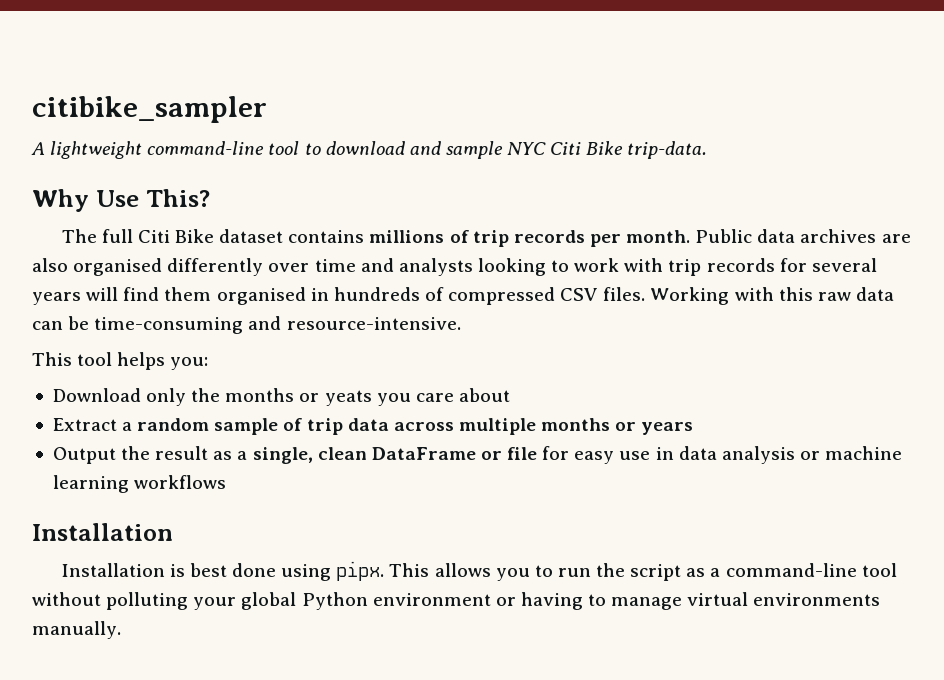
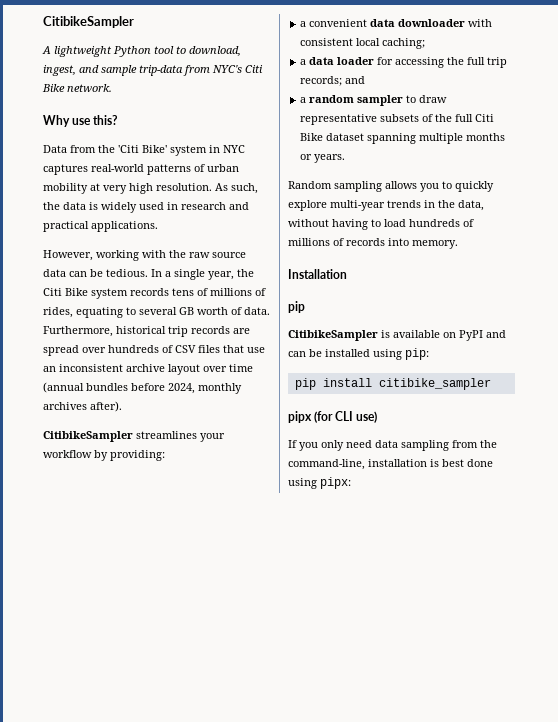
[32,96,267,123] citibike_sampler -> [43,16,134,28] CitibikeSampler
[147,141,265,155] command-line -> [113,46,151,57] Python
[325,141,708,159] download and sample NYC Citi Bike trip-data. -> [189,46,241,57] [43,65,263,76] [42,84,112,92] download, ingest, and sample trip-data from NYC's Citi Bike network.
[95,189,210,207] [61,229,911,247] [32,258,877,276] [32,287,894,305] [32,316,461,334] [32,352,209,370] [52,388,510,406] [52,418,694,435] [52,446,903,464] [52,475,227,493] [32,523,173,541] [61,561,897,581] [32,592,881,610] [32,621,121,639] Use This? // The full Citi Bike dataset contains millions of trip records per month. Public data archives are also organised differently over time and analysts looking to work with trip records for several years will find them organised in hundreds of compressed CSV files. Working with this raw data can be time-consuming and resource-intensive. // This tool helps you: // Download only the months or yeats you care about // Extract a random sample of trip data across multiple months or years // Output the result as a single, clean DataFrame or file for easy use in data analysis or machine learning workflows // Installation // Installation is best done using pipx. This allows you to run the script as a command-line tool without polluting your global Python environment or having to manage virtual environments manually. -> [72,115,119,125] [43,145,245,156] [43,164,239,175] [43,183,258,194] [43,202,249,213] [43,221,158,232] [43,250,246,261] [43,269,254,280] [43,288,266,299] [43,307,270,318] [43,326,250,337] [43,345,265,356] [43,364,253,375] [43,382,242,394] [43,401,122,412] [43,431,225,442] [43,450,165,461] [300,19,493,27] [300,38,426,49] [300,57,508,68] [300,76,366,86] [300,95,448,106] [300,114,495,125] [300,133,506,144] [300,154,346,163] [288,181,494,192] [288,200,484,211] [288,219,474,230] [288,238,458,249] [288,269,347,279] [288,301,305,313] [288,330,506,341] [288,348,429,360] [294,378,491,390] [288,411,378,423] [288,440,497,451] [288,459,493,470] [288,477,351,489] use this? // Data from the 'Citi Bike' system in NYC captures real-world patterns of urban mobility at very high resolution. As such, the data is widely used in research and practical applications. // However, working with the raw source data can be tedious. In a single year, the Citi Bike system records tens of millions of rides, equating to several GB worth of data. Furthermore, historical trip records are spread over hundreds of CSV files that use an inconsistent archive layout over time (annual bundles before 2024, monthly archives after). // CitibikeSampler streamlines your workflow by providing: // a convenient data downloader with consistent local caching; // a data loader for accessing the full trip records; and // a random sampler to draw representative subsets of the full Citi Bike dataset spanning multiple months or years. // Random sampling allows you to quickly explore multi-year trends in the data, without having to load hundreds of millions of records into memory. // Installation // pip // CitibikeSampler is available on PyPI and can be installed using pip: // pip install citibike_sampler // pipx (for CLI use) // If you only need data sampling from the command-line, installation is best done using pipx:

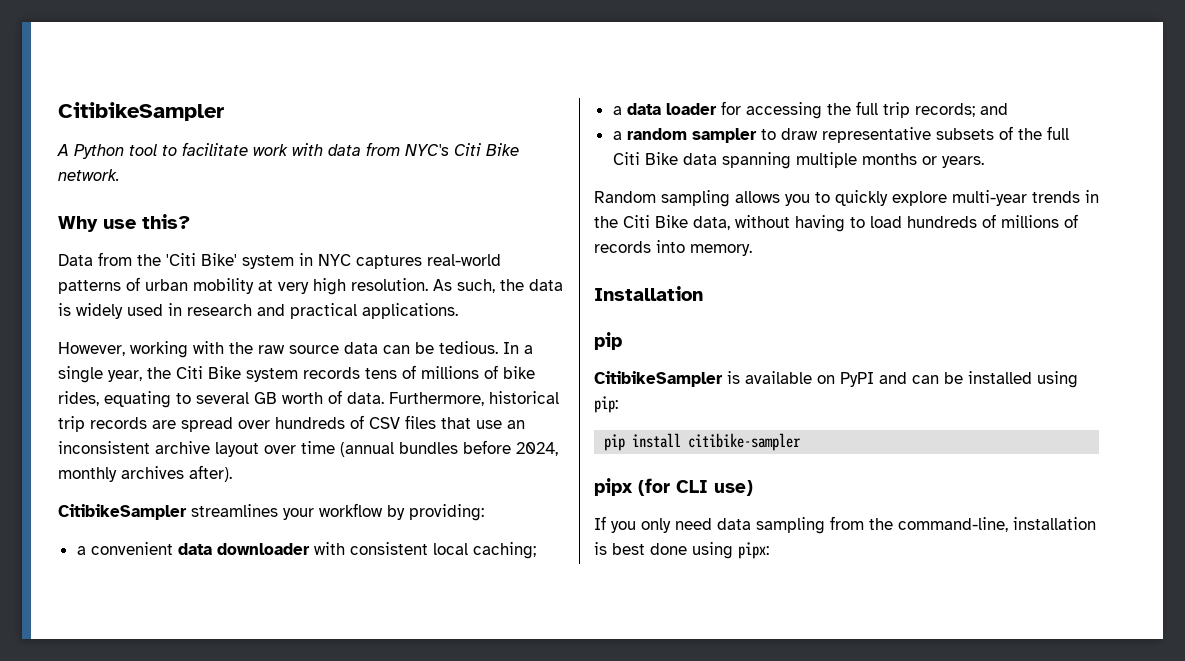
[54,46,112,57] lightweight -> (69, 150) none
[189,46,241,57] [43,65,183,76] download, ingest, and sample trip-data -> [182,142,361,156] facilitate work with data
(266, 292) none -> [503,366,535,379] bike
[326,133,365,141] dataset -> [682,153,717,165] data
(455, 204) none -> [623,215,688,228] Citi Bike
[378,378,491,390] citibike_sampler -> [688,433,802,451] citibike-sampler

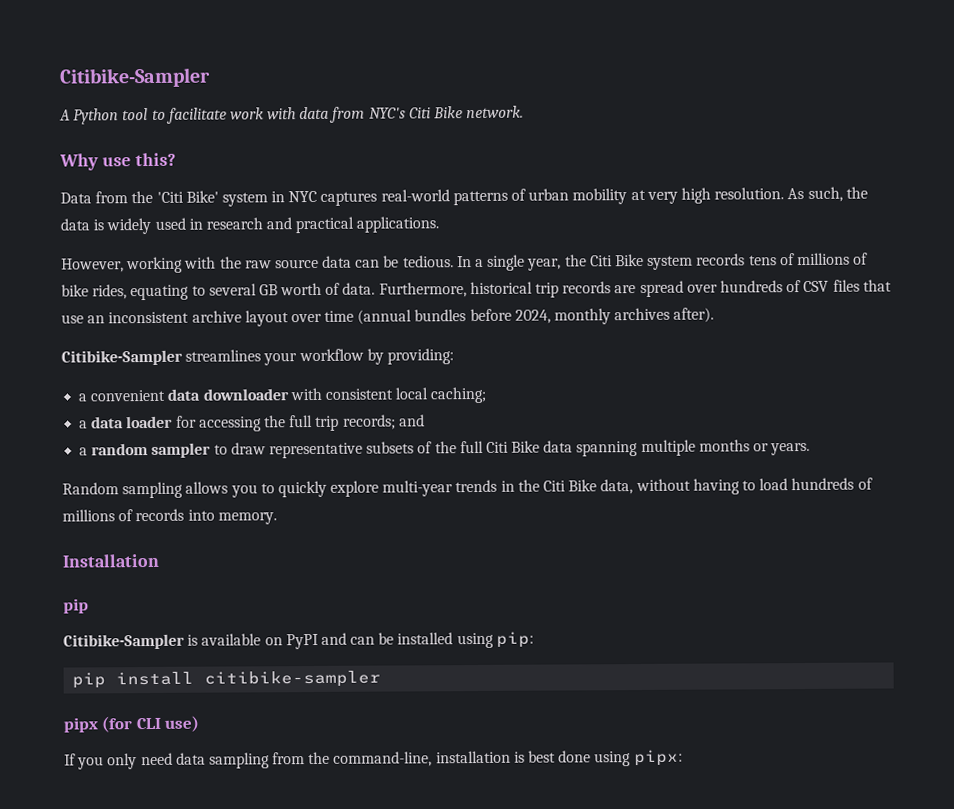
[58,102,224,121] CitibikeSampler -> [59,67,211,88] Citibike-Sampler
[58,504,187,520] CitibikeSampler -> [61,349,183,366] Citibike-Sampler
[594,371,723,387] CitibikeSampler -> [63,633,185,650] Citibike-Sampler

